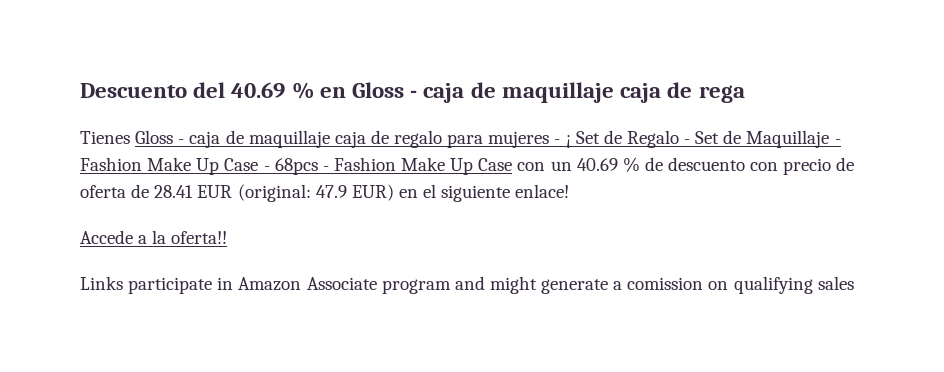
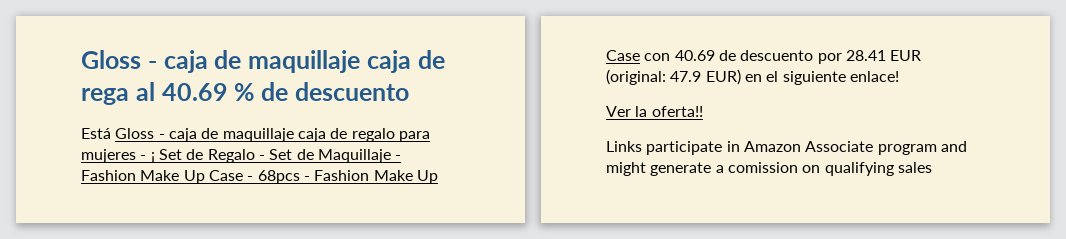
[80,82,346,99] Descuento del 40.69 % en -> (81, 59) none
[80,131,130,144] // Tienes -> [135,82,409,101] [81,128,111,139] al 40.69 % de descuento // Está
[550,157,855,175] [80,184,150,198] un 40.69 % de descuento con precio de oferta de -> [674,50,842,64] 40.69 de descuento por
[80,230,148,244] Accede a -> [606,106,631,117] Ver

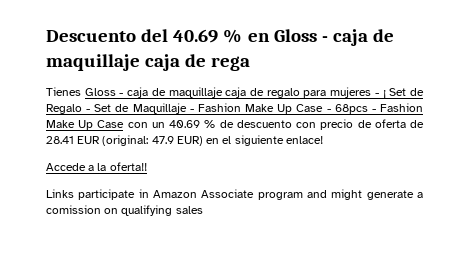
(81, 59) none -> [46,29,270,43] Descuento del 40.69 % en
[135,82,409,101] [81,128,111,139] al 40.69 % de descuento // Está -> [46,87,81,96] // Tienes
[674,50,842,64] 40.69 de descuento por -> [151,119,424,130] un 40.69 % de descuento con precio de oferta de
[606,106,631,117] Ver -> [46,163,95,171] Accede a

